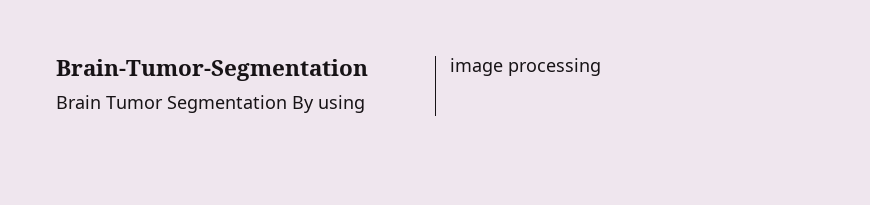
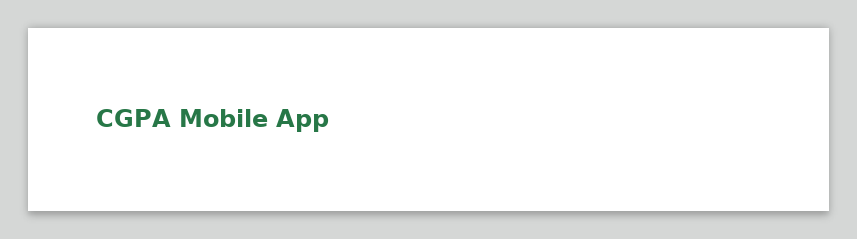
[56,59,368,81] [56,95,365,113] [450,58,601,76] Brain-Tumor-Segmentation // Brain Tumor Segmentation By using image processing -> [96,109,329,132] CGPA Mobile App

